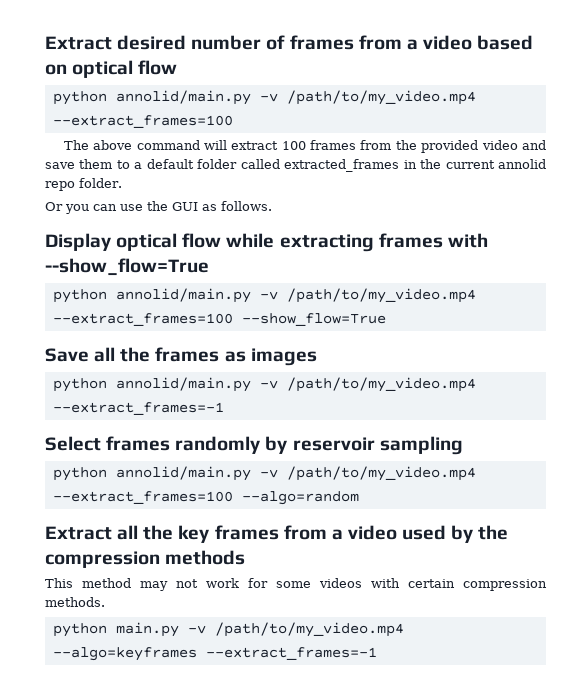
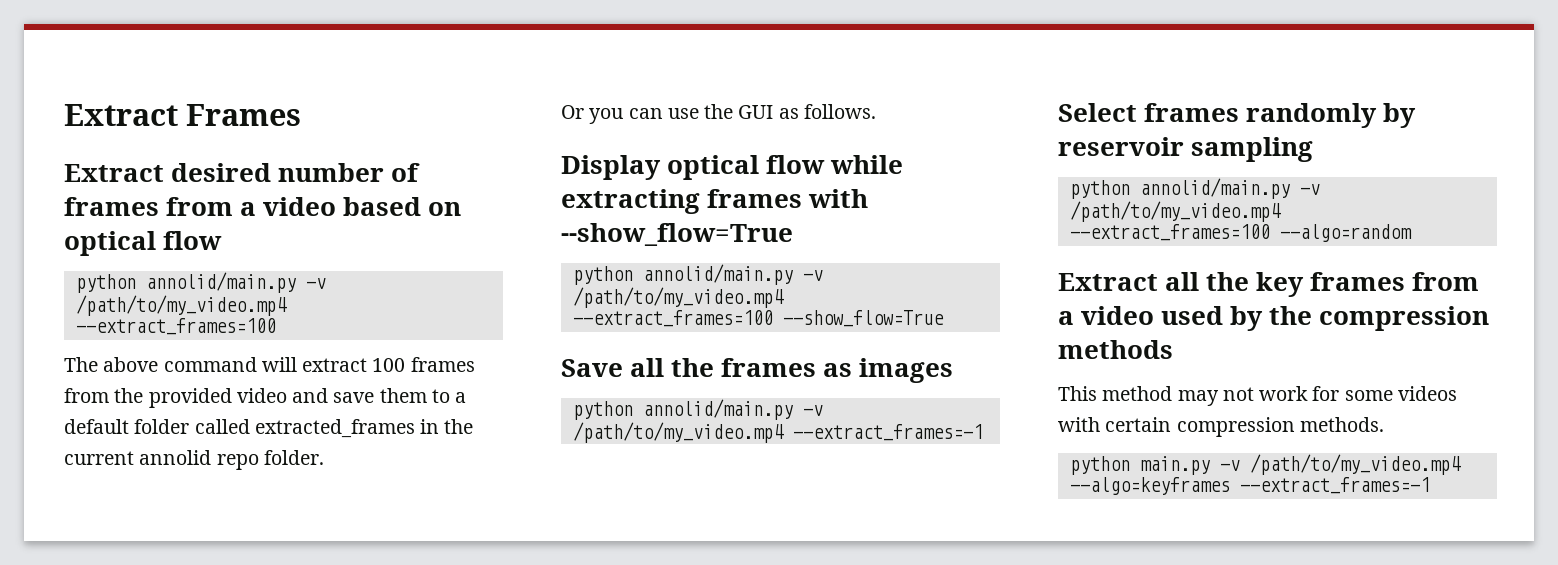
[45,36,112,50] Extract -> [64,104,302,126] [64,164,164,182] Extract Frames // Extract

